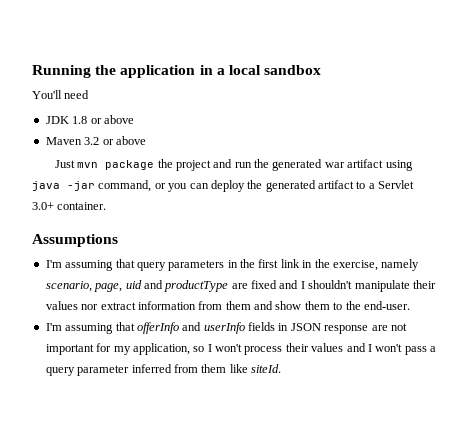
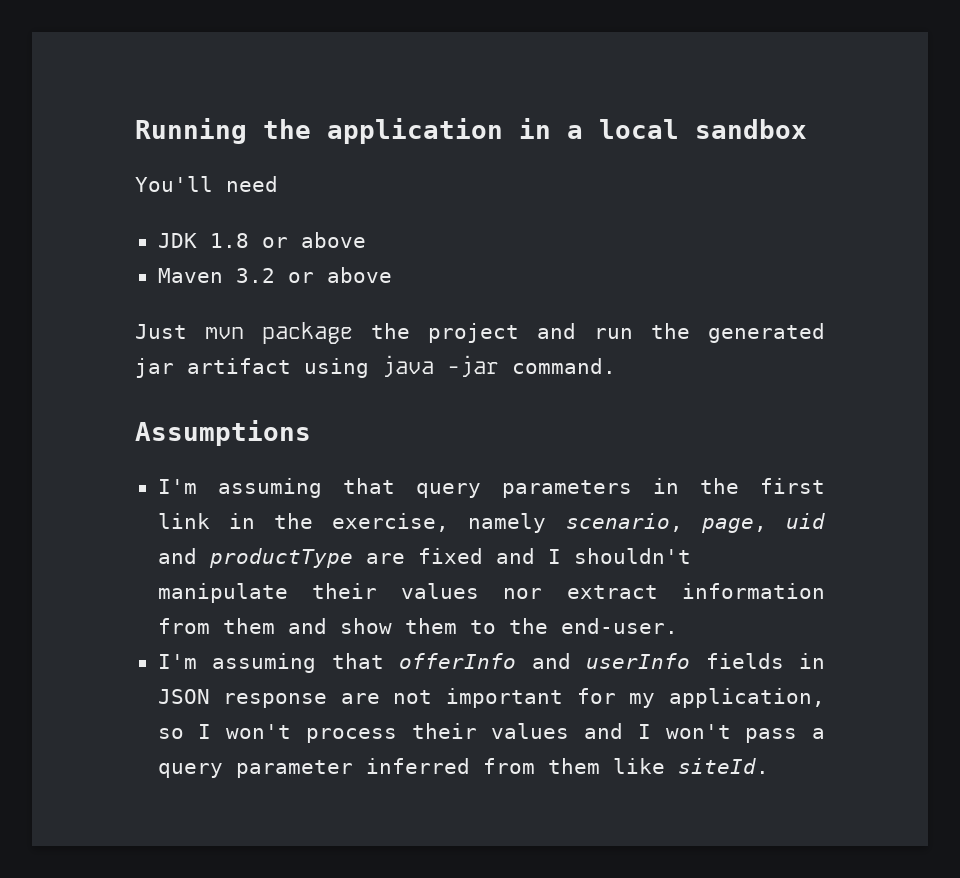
[324,162,345,168] war -> [135,358,174,378] jar
[98,180,415,192] [32,202,107,210] command, or you can deploy the generated artifact to a Servlet 3.0+ container. -> [512,358,616,374] command.

